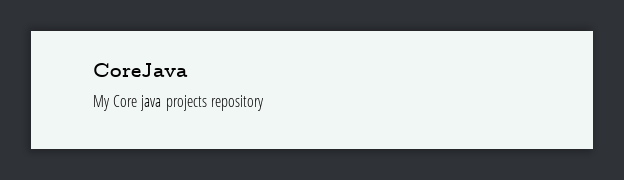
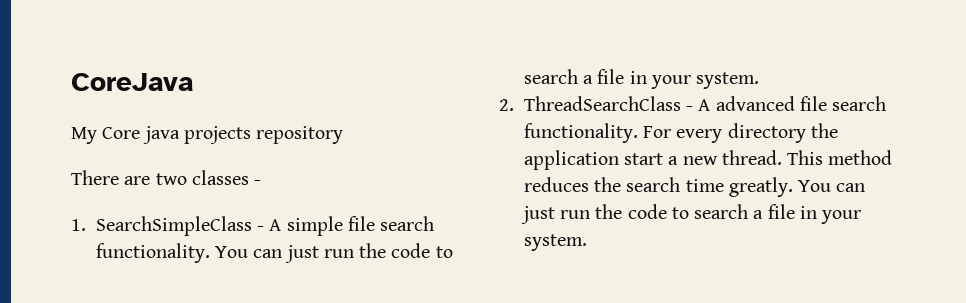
(264, 103) none -> [71,170,262,185] [71,216,435,236] [95,243,453,263] [523,69,760,89] [499,96,887,111] [523,123,838,143] [523,150,893,170] [523,177,866,197] [520,204,862,224] [523,234,587,251] // There are two classes - // 1. SearchSimpleClass - A simple file search functionality. You can just run the code to search a file in your system. // 2. ThreadSearchClass - A advanced file search functionality. For every directory the application start a new thread. This method reduces the search time greatly. You can just run the code to search a file in your system.

